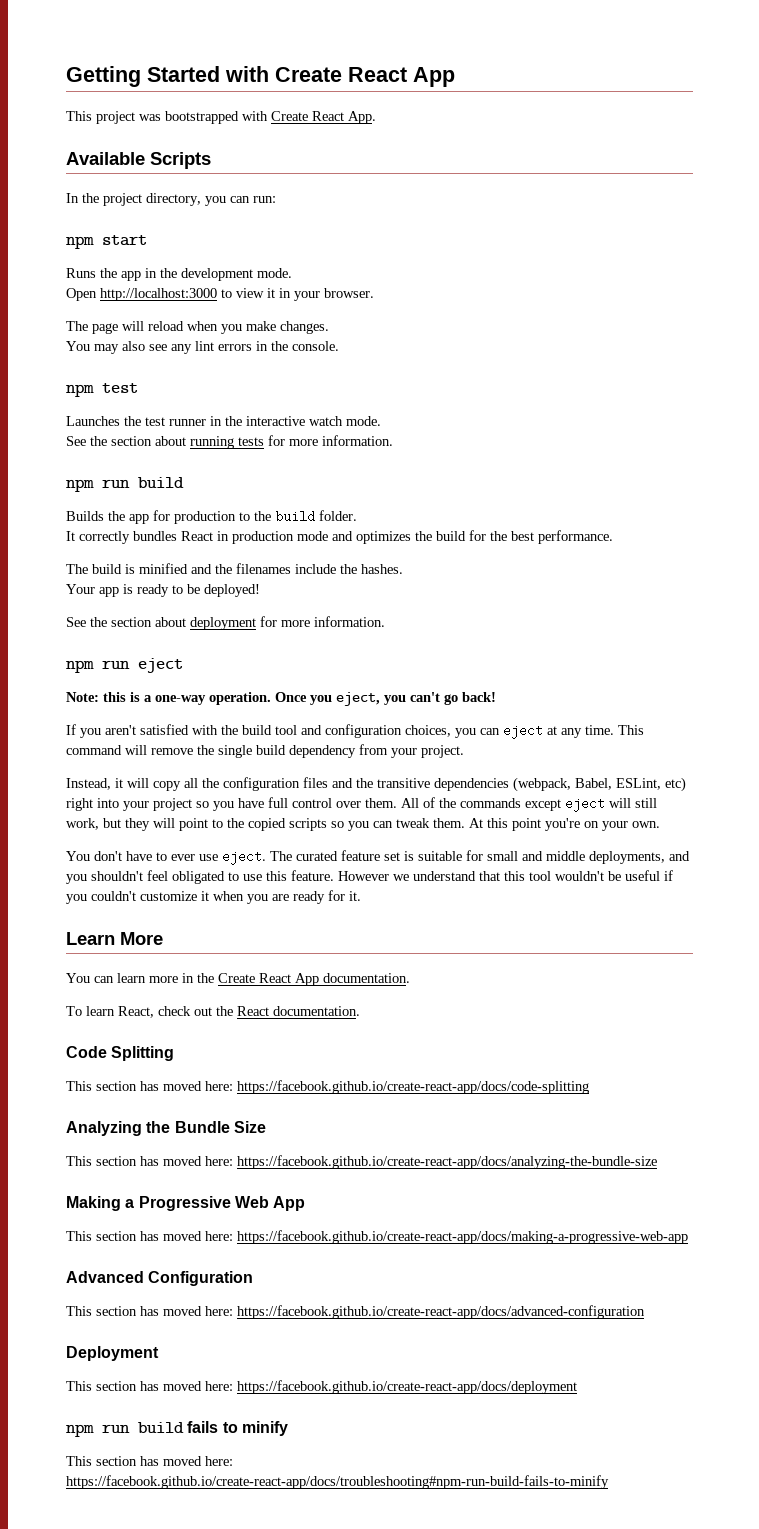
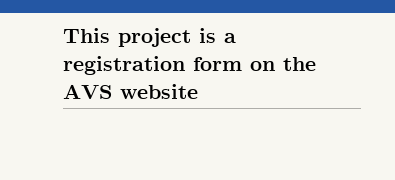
[66,66,455,87] [66,111,376,124] [66,152,211,169] [66,193,276,206] [66,235,147,249] [66,268,292,281] [66,288,374,301] [66,321,329,334] [66,341,339,354] [66,383,138,397] [66,416,381,426] [66,435,393,449] [66,477,184,492] [66,510,357,524] [66,530,613,544] [66,563,403,574] [66,584,260,597] [66,616,385,630] [66,658,183,673] [66,692,496,706] [66,724,644,739] [66,744,464,758] [66,777,686,792] [66,797,657,812] [66,818,660,831] [66,850,690,865] [66,870,673,884] [66,890,361,904] [66,932,163,945] [66,973,410,986] [66,1006,360,1018] [66,1046,175,1061] [66,1080,589,1094] [66,1121,266,1136] [66,1155,657,1169] [66,1196,306,1211] [66,1230,688,1244] [66,1271,254,1286] [66,1305,645,1319] [66,1346,159,1361] [66,1380,577,1394] [66,1421,288,1437] [66,1456,233,1466] [66,1475,609,1489] Getting Started with Create React App // This project was bootstrapped with Create React App. // Available Scripts // In the project directory, you can run: // npm start // Runs the app in the development mode. // Open http://localhost:3000 to view it in your browser. // The page will reload when you make changes. // You may also see any lint errors in the console. // npm test // Launches the test runner in the interactive watch mode. // See the section about running tests for more information. // npm run build // Builds the app for production to the build folder. // It correctly bundles React in production mode and optimizes the build for the best performance. // The build is minified and the filenames include the hashes. // Your app is ready to be deployed! // See the section about deployment for more information. // npm run eject // Note: this is a one-way operation. Once you eject, you can't go back! // If you aren't satisfied with the build tool and configuration choices, you can eject at any time. This command will remove the single build dependency from your project. // Instead, it will copy all the configuration files and the transitive dependencies (webpack, Babel, ESLint, etc) right into your project so you have full control over them. All of the commands except eject will still work, but they will point to the copied scripts so you can tweak them. At this point you're on your own. // You don't have to ever use eject. The curated feature set is suitable for small and middle deployments, and you shouldn't feel obligated to use this feature. However we understand that this tool wouldn't be useful if you couldn't customize it when you are ready for it. // Learn More // You can learn more in the Create React App documentation. // To learn React, check out the React documentation. // Code Splitting // This section has moved here: https://facebook.github.io/create-react-app/docs/code-splitting // Analyzing the Bundle Size // This section has moved here: https://facebook.github.io/create-react-app/docs/analyzing-the-bundle-size // Making a Progressive Web App // This section has moved here: https://facebook.github.io/create-react-app/docs/making-a-progressive-web-app // Advanced Configuration // This section has moved here: https://facebook.github.io/create-react-app/docs/advanced-configuration // Deployment // This section has moved here: https://facebook.github.io/create-react-app/docs/deployment // npm run build fails to minify // This section has moved here: https://facebook.github.io/create-react-app/docs/troubleshooting#npm-run-build-fails-to-minify -> [63,28,236,47] [63,56,316,75] [63,84,198,99] This project is a registration form on the AVS website

